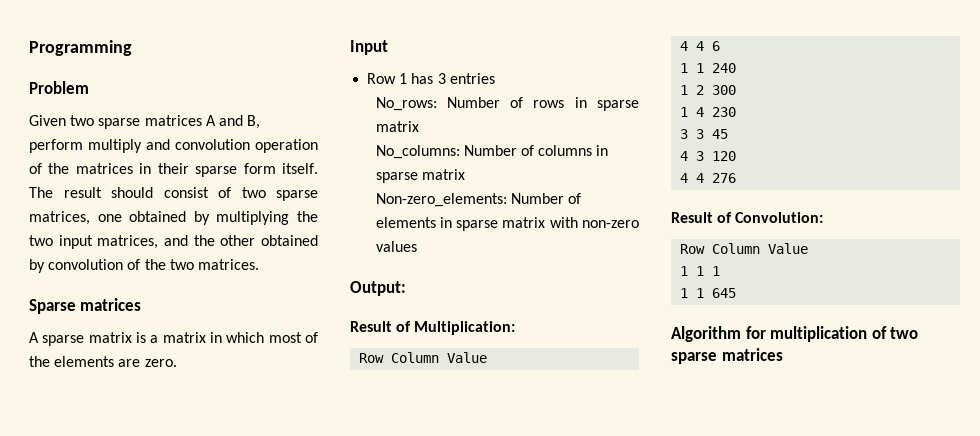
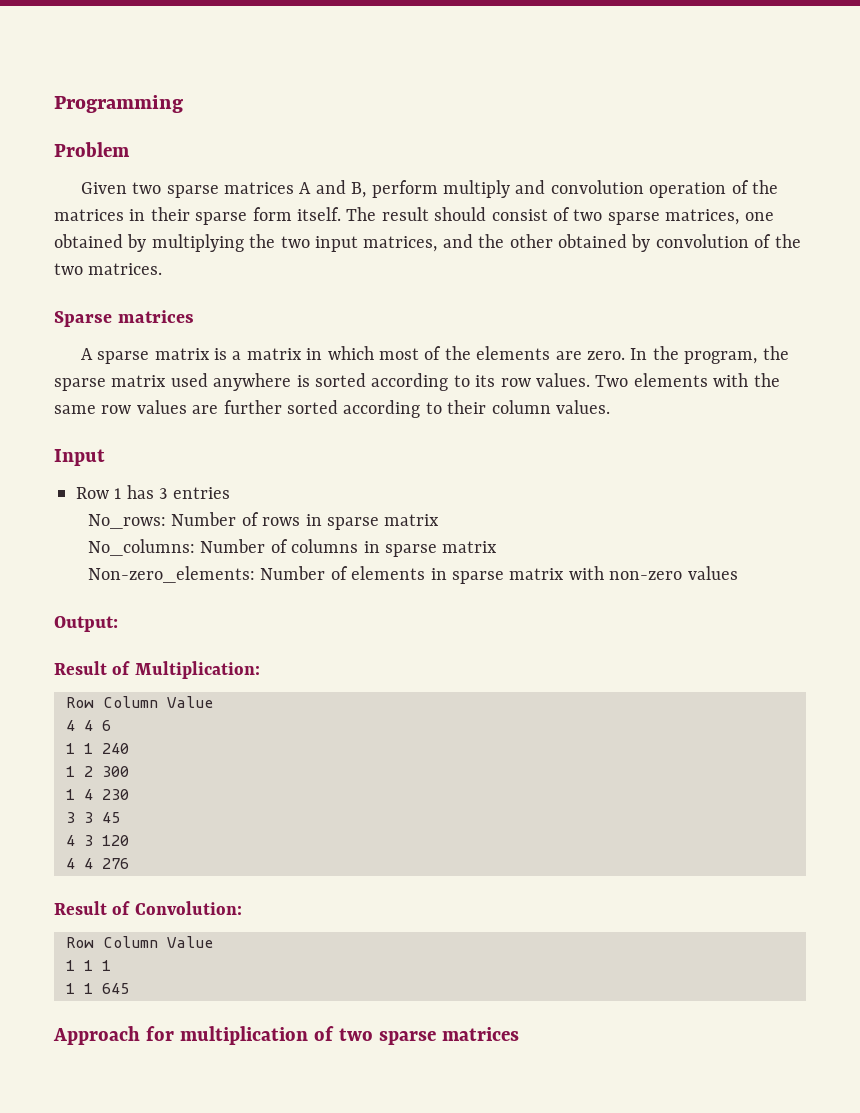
(177, 363) none -> [630,346,789,364] [54,373,780,391] [54,400,610,418] In the program, the sparse matrix used anywhere is sorted according to its row values. Two elements with the same row values are further sorted according to their column values.
[671,326,741,342] Algorithm -> [53,1026,140,1045] Approach

